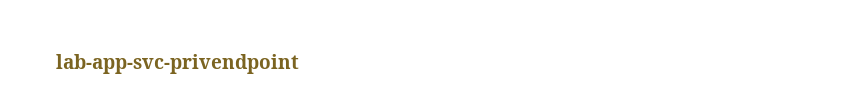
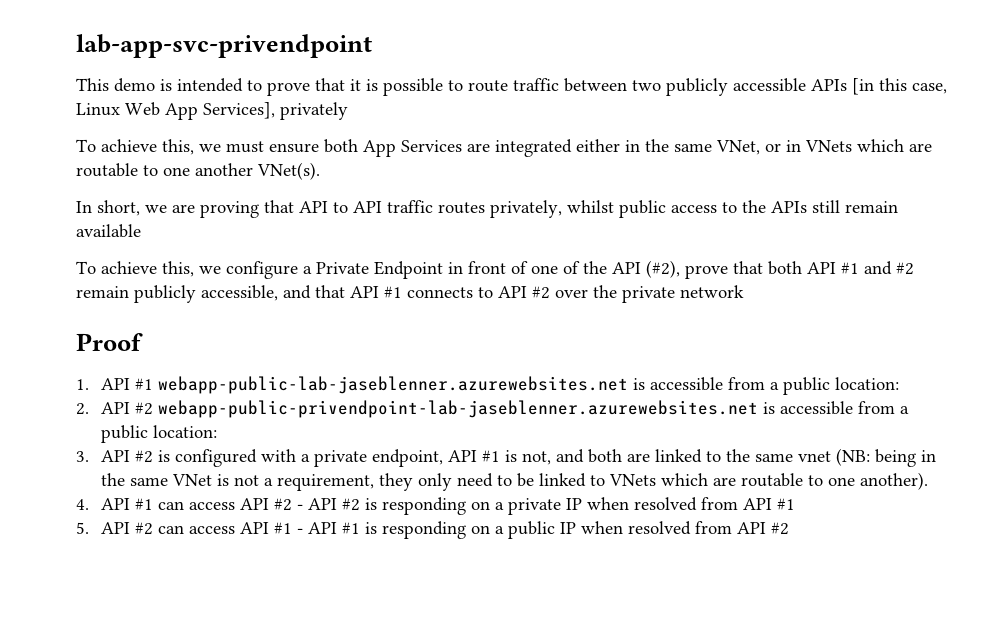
(299, 64) none -> [76,78,947,96] [76,102,348,120] [76,139,932,157] [76,162,320,180] [76,200,898,218] [76,224,141,238] [76,260,914,279] [76,285,744,303] [76,333,143,351] [76,376,899,395] [76,400,909,418] [100,425,217,443] [76,448,936,467] [100,472,928,491] [76,497,795,515] [76,521,789,539] // This demo is intended to prove that it is possible to route traffic between two publicly accessible APIs [in this case, Linux Web App Services], privately // To achieve this, we must ensure both App Services are integrated either in the same VNet, or in VNets which are routable to one another VNet(s). // In short, we are proving that API to API traffic routes privately, whilst public access to the APIs still remain available // To achieve this, we configure a Private Endpoint in front of one of the API (#2), prove that both API #1 and #2 remain publicly accessible, and that API #1 connects to API #2 over the private network // Proof // 1. API #1 webapp-public-lab-jaseblenner.azurewebsites.net is accessible from a public location: // 2. API #2 webapp-public-privendpoint-lab-jaseblenner.azurewebsites.net is accessible from a public location: // 3. API #2 is configured with a private endpoint, API #1 is not, and both are linked to the same vnet (NB: being in the same VNet is not a requirement, they only need to be linked to VNets which are routable to one another). // 4. API #1 can access API #2 - API #2 is responding on a private IP when resolved from API #1 // 5. API #2 can access API #1 - API #1 is responding on a public IP when resolved from API #2

